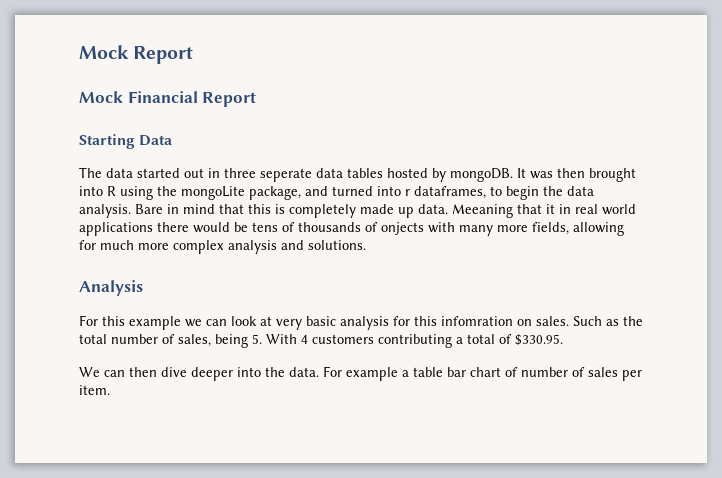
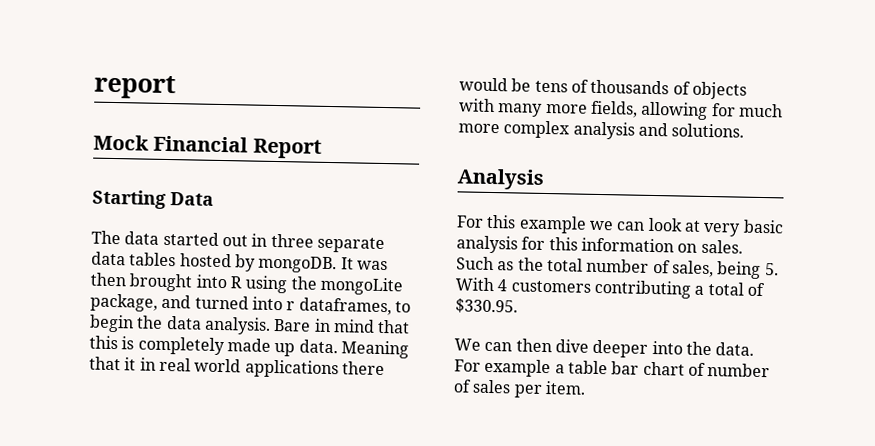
[79,45,194,64] Mock Report -> [94,74,176,100] report
[260,168,312,182] seperate -> [316,236,385,254] separate
[452,204,513,218] Meeaning -> [340,340,409,359] Meaning
[381,222,424,235] onjects -> [691,81,747,100] objects
[441,316,513,326] infomration -> [580,237,674,253] information

